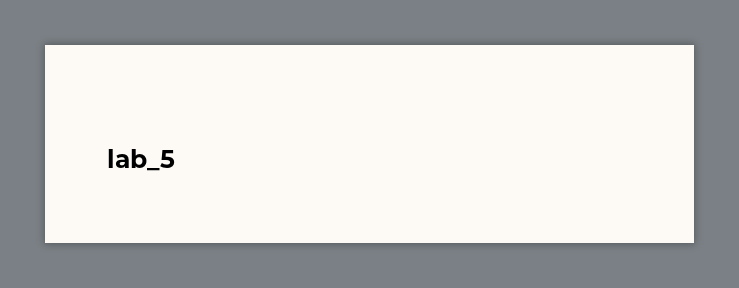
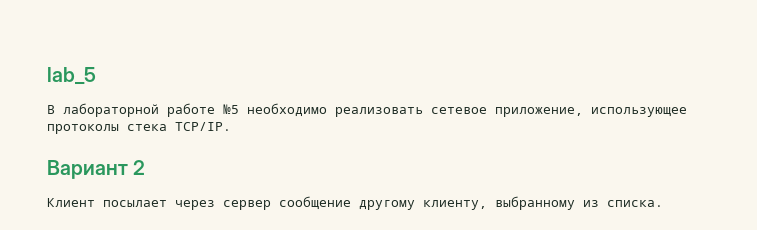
(175, 160) none -> [47,103,687,117] [47,122,231,134] [47,160,146,179] [47,196,663,210] // В лабораторной работе №5 необходимо реализовать сетевое приложение, использующее протоколы стека TCP/IP. // Вариант 2 // Клиент посылает через сервер сообщение другому клиенту, выбранному из списка.

